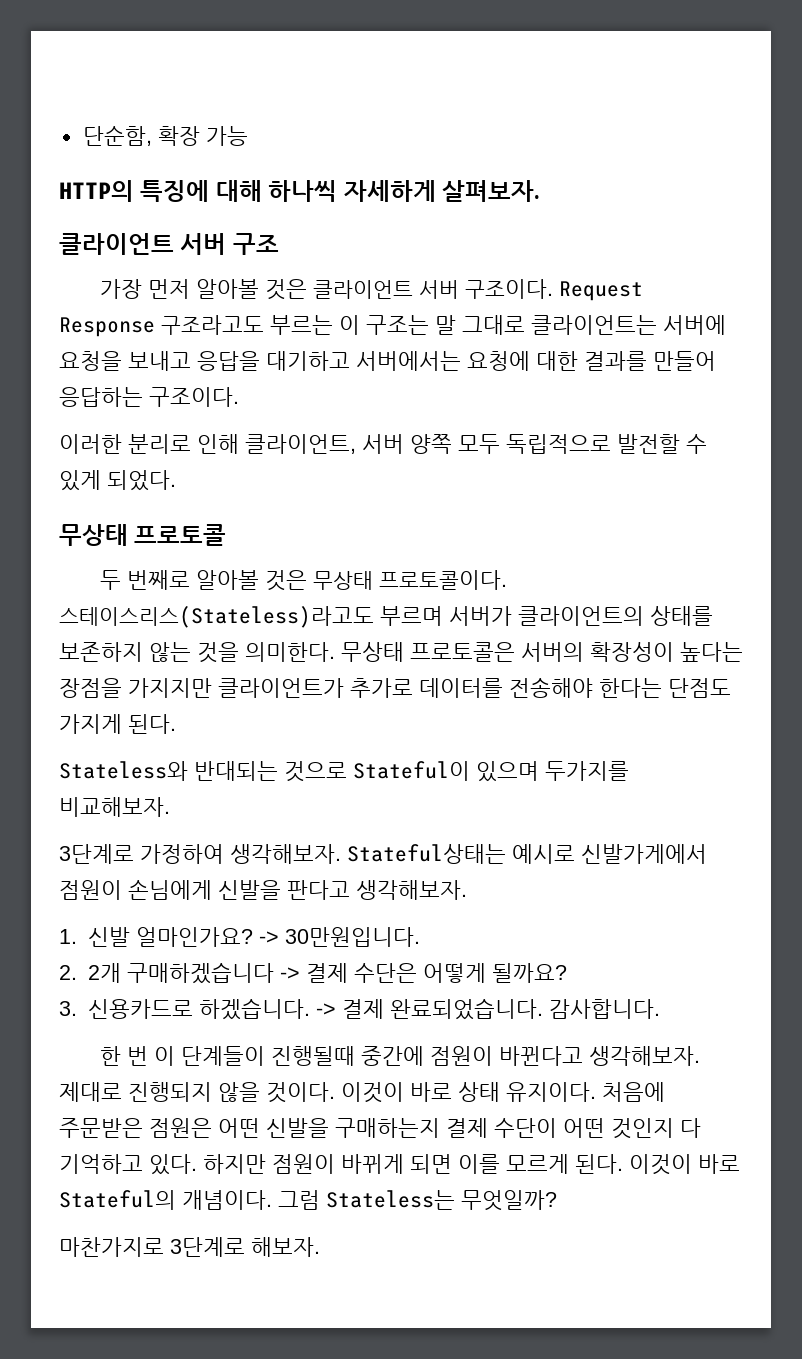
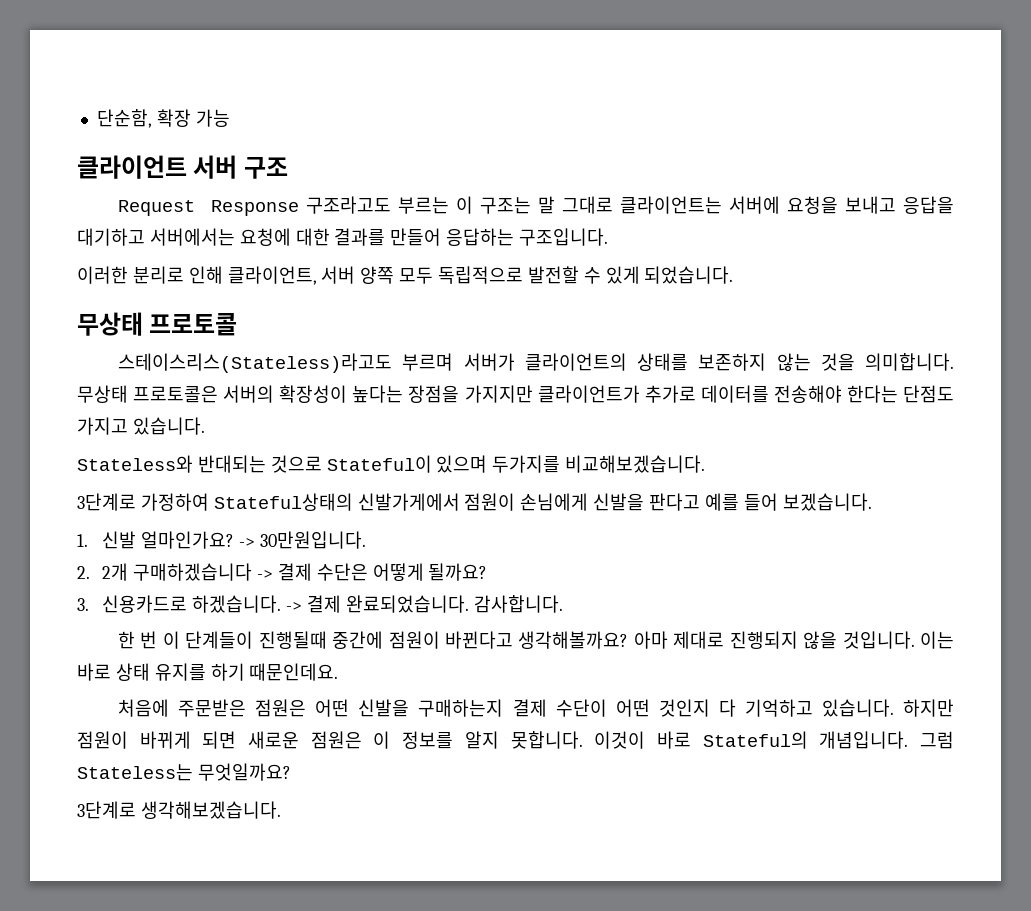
[59,180,541,202] [59,233,279,255] [100,279,554,300] HTTP의 특징에 대해 하나씩 자세하게 살펴보자. // 클라이언트 서버 구조 // 가장 먼저 알아볼 것은 클라이언트 서버 구조이다. -> [77,155,288,179] 클라이언트 서버 구조 //
[149,387,239,407] 구조이다. -> [519,228,609,246] 구조입니다.
[107,470,176,491] 되었다. -> [644,266,734,284] 되었습니다.
[100,570,508,591] 두 번째로 알아볼 것은 무상태 프로토콜이다. -> (238, 324) none
[245,642,335,662] 의미한다. -> [865,353,955,371] 의미합니다.
[59,714,176,734] 가지게 된다. -> [77,417,205,435] 가지고 있습니다.
[59,797,170,817] 비교해보자. -> [565,455,706,473] 비교해보겠습니다.
[230,844,575,864] 생각해보자. Stateful상태는 예시로 -> [213,493,353,511] Stateful상태의
[356,880,467,900] 생각해보자. -> [704,493,872,511] 예를 들어 보겠습니다.
[589,1046,701,1066] 생각해보자. -> [518,631,668,649] 생각해볼까요? 아마
[266,1082,596,1103] 것이다. 이것이 바로 상태 유지이다. -> [842,631,955,649] [77,663,339,681] 것입니다. 이는 바로 상태 유지를 하기 때문인데요. //
[149,1154,197,1175] 있다. -> [821,699,894,717] 있습니다.
[458,1154,623,1174] 이를 모르게 된다. -> [248,731,583,749] 새로운 점원은 이 정보를 알지 못합니다.
[182,1190,272,1210] 개념이다. -> [819,731,909,749] 개념입니다.
[461,1190,557,1211] [59,1237,320,1257] 무엇일까? // 마찬가지로 3단계로 해보자. -> [197,763,291,781] [77,801,281,819] 무엇일까요? // 3단계로 생각해보겠습니다.

